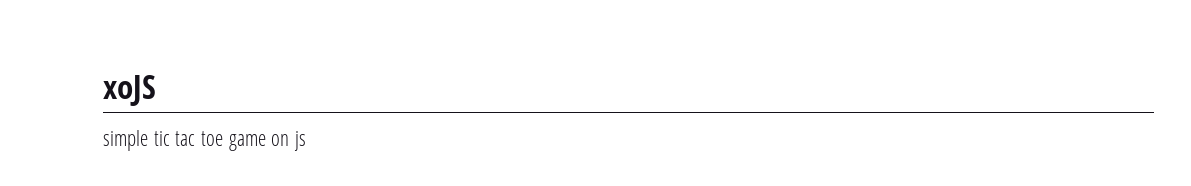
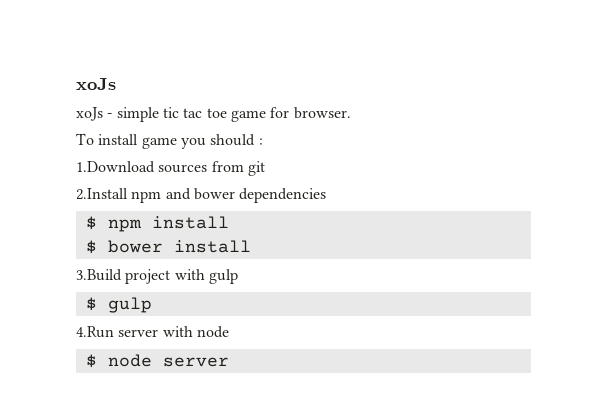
[103,75,156,106] xoJS // -> [76,78,116,90] [76,107,113,121] xoJs // xoJs -
[271,131,307,151] on js -> [270,107,351,119] [76,133,263,149] [76,161,265,176] [76,188,327,203] [85,216,229,232] [85,240,251,254] [76,269,238,284] [85,297,152,313] [76,326,229,338] [85,354,229,368] for browser. // To install game you should : // 1.Download sources from git // 2.Install npm and bower dependencies // $ npm install // $ bower install // 3.Build project with gulp // $ gulp // 4.Run server with node // $ node server

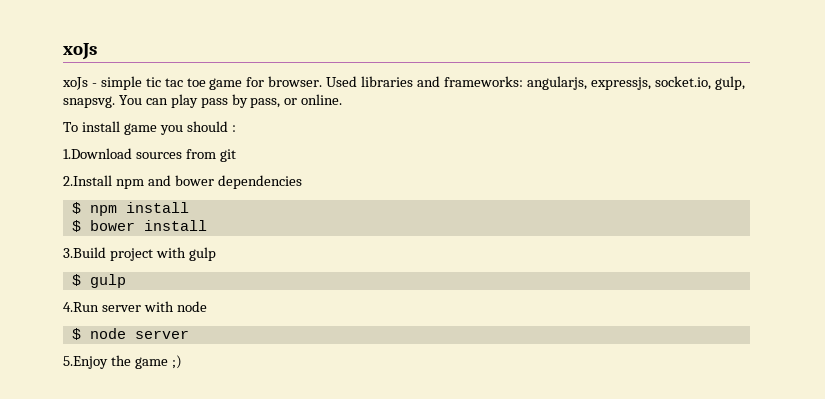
(351, 113) none -> [326,76,745,90] [63,94,343,108] Used libraries and frameworks: angularjs, expressjs, socket.io, gulp, snapsvg. You can play pass by pass, or online.
(229, 362) none -> [63,355,182,369] // 5.Enjoy the game ;)

